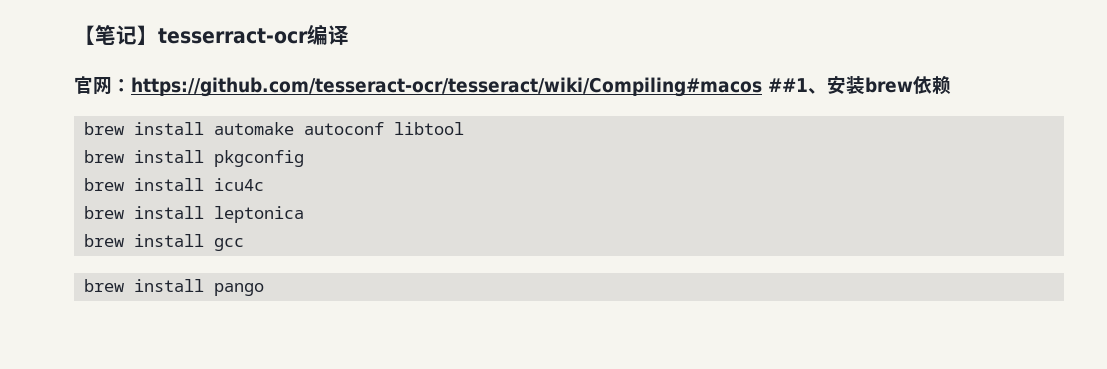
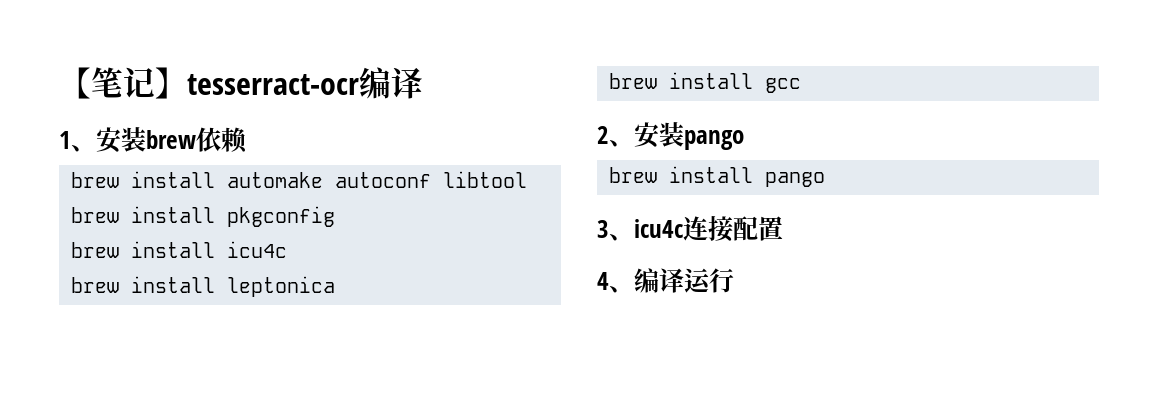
[74,76,808,97] 官网：https://github.com/tesseract-ocr/tesseract/wiki/Compiling#macos ##1 -> [59,131,71,149] 1
(245, 244) none -> [597,122,744,150] // 2、安装pango
(265, 289) none -> [597,216,783,242] [597,268,734,293] // 3、icu4c连接配置 // 4、编译运行

